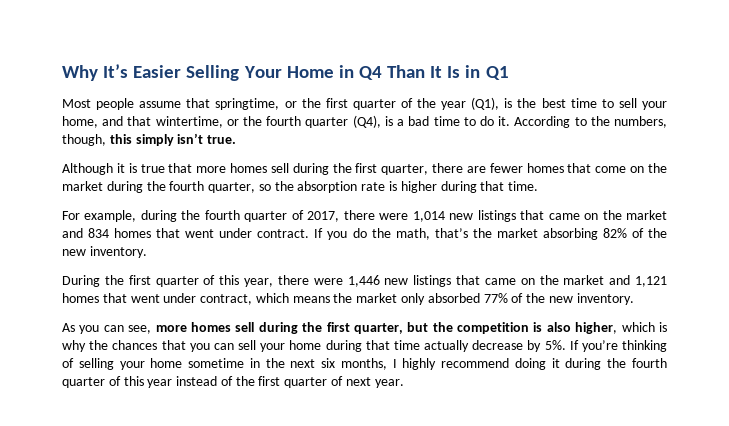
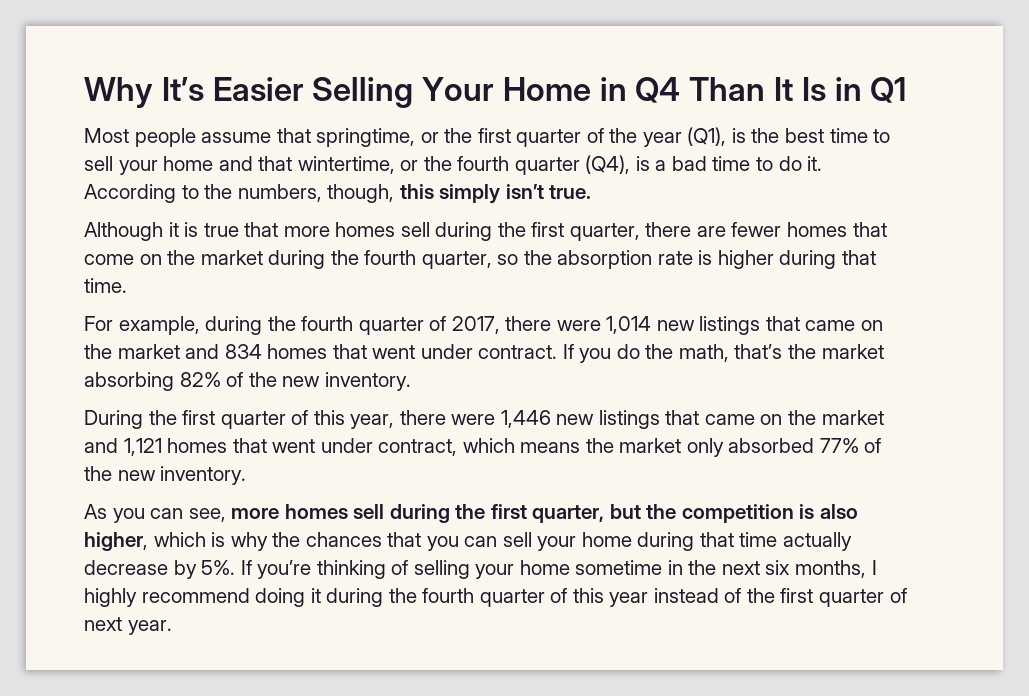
[62,116,98,128] home, -> [163,156,214,171] home

